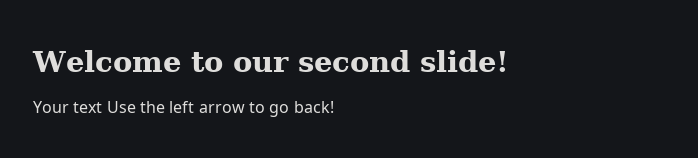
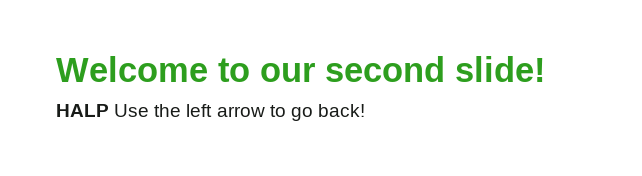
[33,101,103,113] Your text -> [56,104,109,117] HALP

